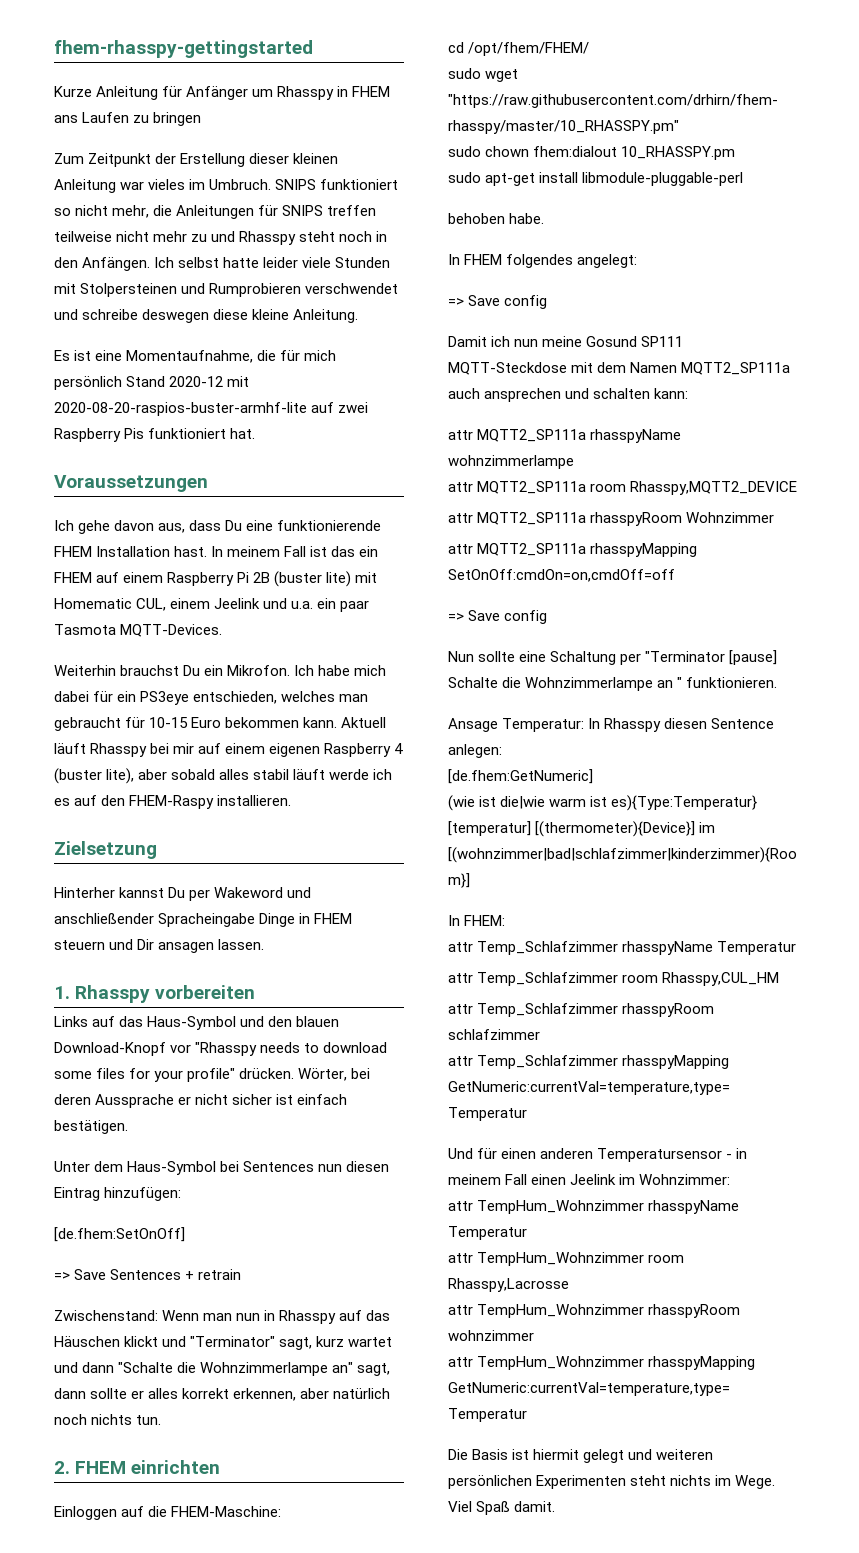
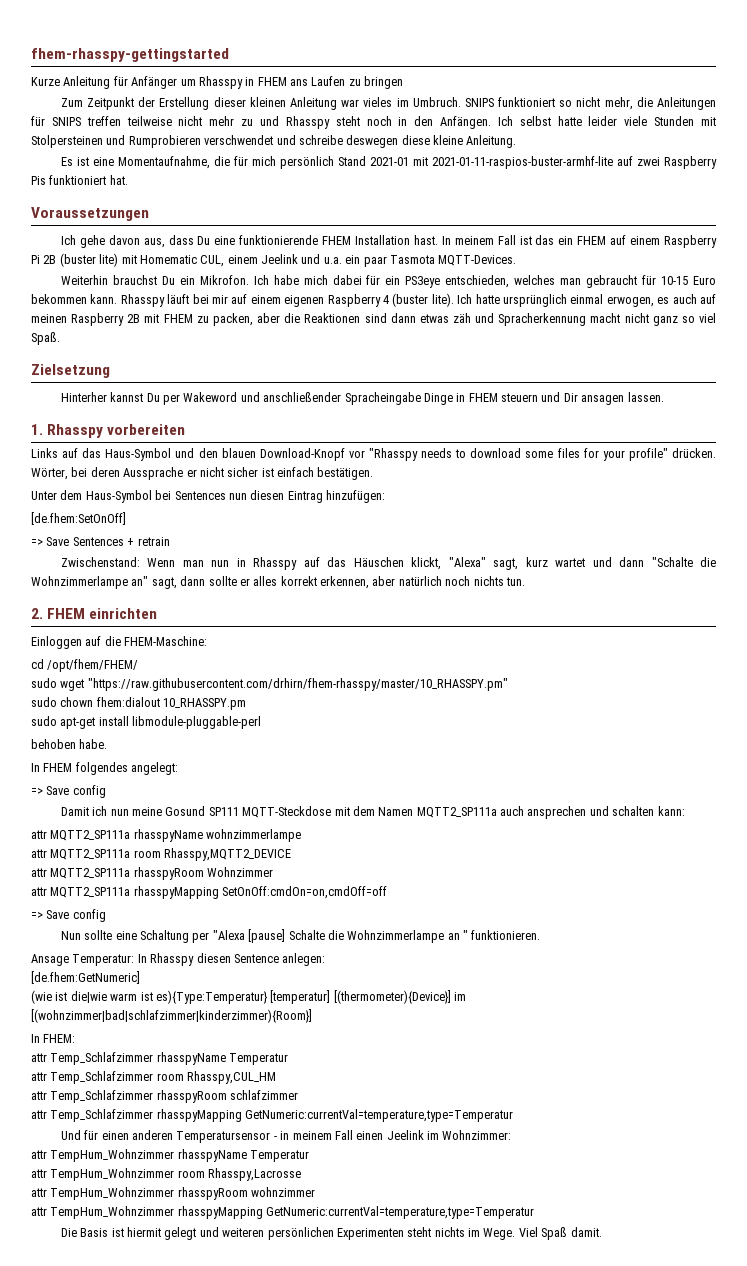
[169,376,250,387] [54,402,307,416] 2020-12 mit 2020-08-20-raspios-buster-armhf-lite -> [369,156,613,169] 2021-01 mit 2021-01-11-raspios-buster-armhf-lite
[341,717,387,728] [54,743,148,757] Aktuell läuft Rhasspy -> [120,294,190,307] Rhasspy läuft
[106,768,393,784] [54,795,292,809] lite), aber sobald alles stabil läuft werde ich es auf den FHEM-Raspy installieren. -> [431,293,716,307] [31,313,716,326] [31,332,60,345] lite). Ich hatte ursprünglich einmal erwogen, es auch auf meinen Raspberry 2B mit FHEM zu packen, aber die Reaktionen sind dann etwas zäh und Spracherkennung macht nicht ganz so viel Spaß.
[124,1336,276,1347] klickt und "Terminator" -> [411,557,486,570] klickt, "Alexa"
[645,651,726,662] "Terminator -> [212,930,245,940] "Alexa

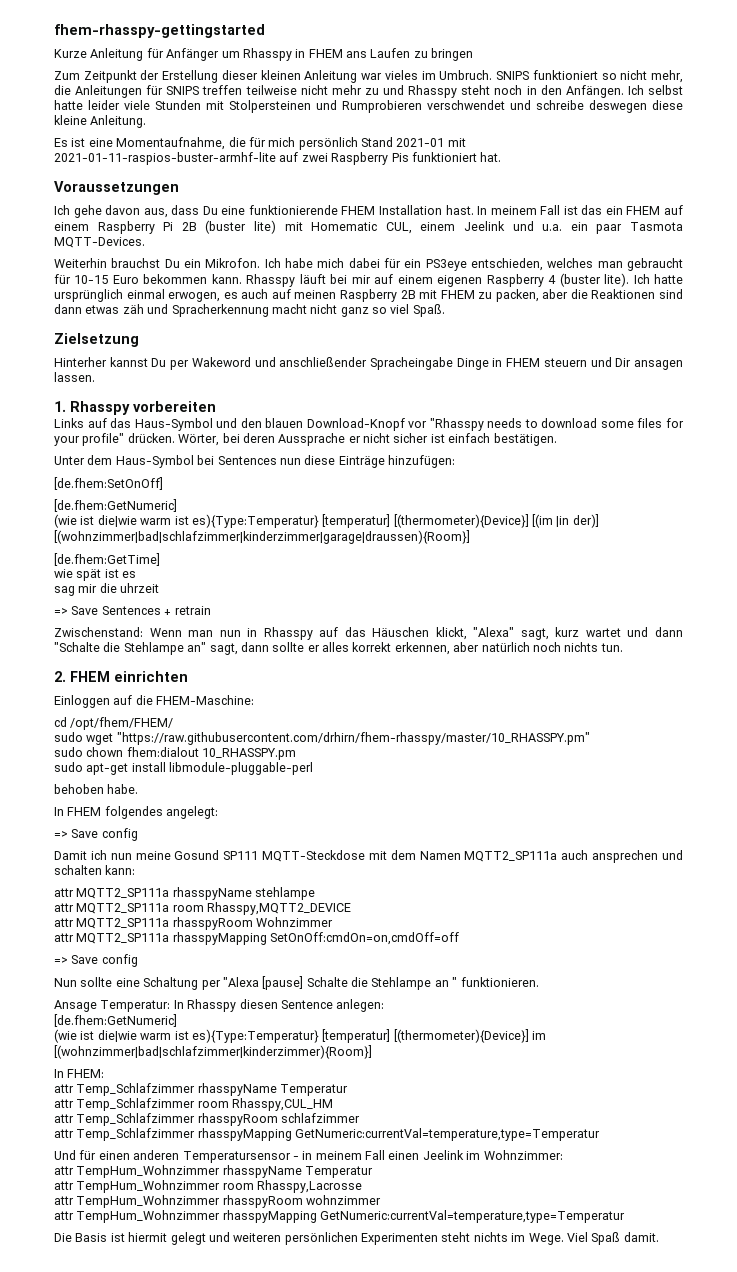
[250,490,323,503] diesen Eintrag -> [304,455,385,468] diese Einträge
(126, 518) none -> [54,499,177,512] [54,514,599,528] [54,530,470,544] [54,553,160,566] [54,569,137,581] [54,583,160,596] // [de.fhem:GetNumeric] // (wie ist die|wie warm ist es){Type:Temperatur} [temperatur] [(thermometer){Device}] [(im |in der)] [(wohnzimmer|bad|schlafzimmer|kinderzimmer|garage|draussen){Room}] // [de.fhem:GetTime] // wie spät ist es // sag mir die uhrzeit
[31,576,128,589] Wohnzimmerlampe -> [123,642,184,655] Stehlampe
[206,829,302,842] wohnzimmerlampe -> [255,887,316,900] stehlampe
[347,930,445,943] Wohnzimmerlampe -> [371,977,432,990] Stehlampe

